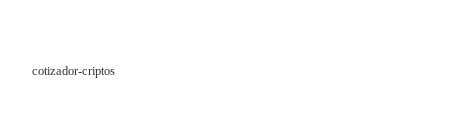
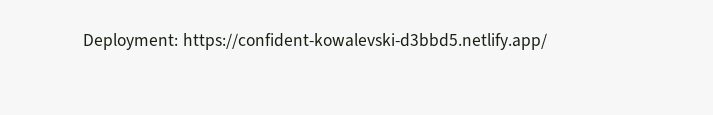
[32,66,115,78] cotizador-criptos -> [83,33,547,50] Deployment: https://confident-kowalevski-d3bbd5.netlify.app/

